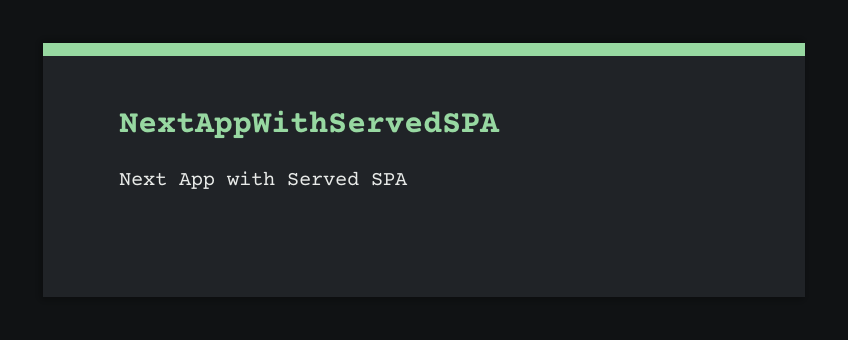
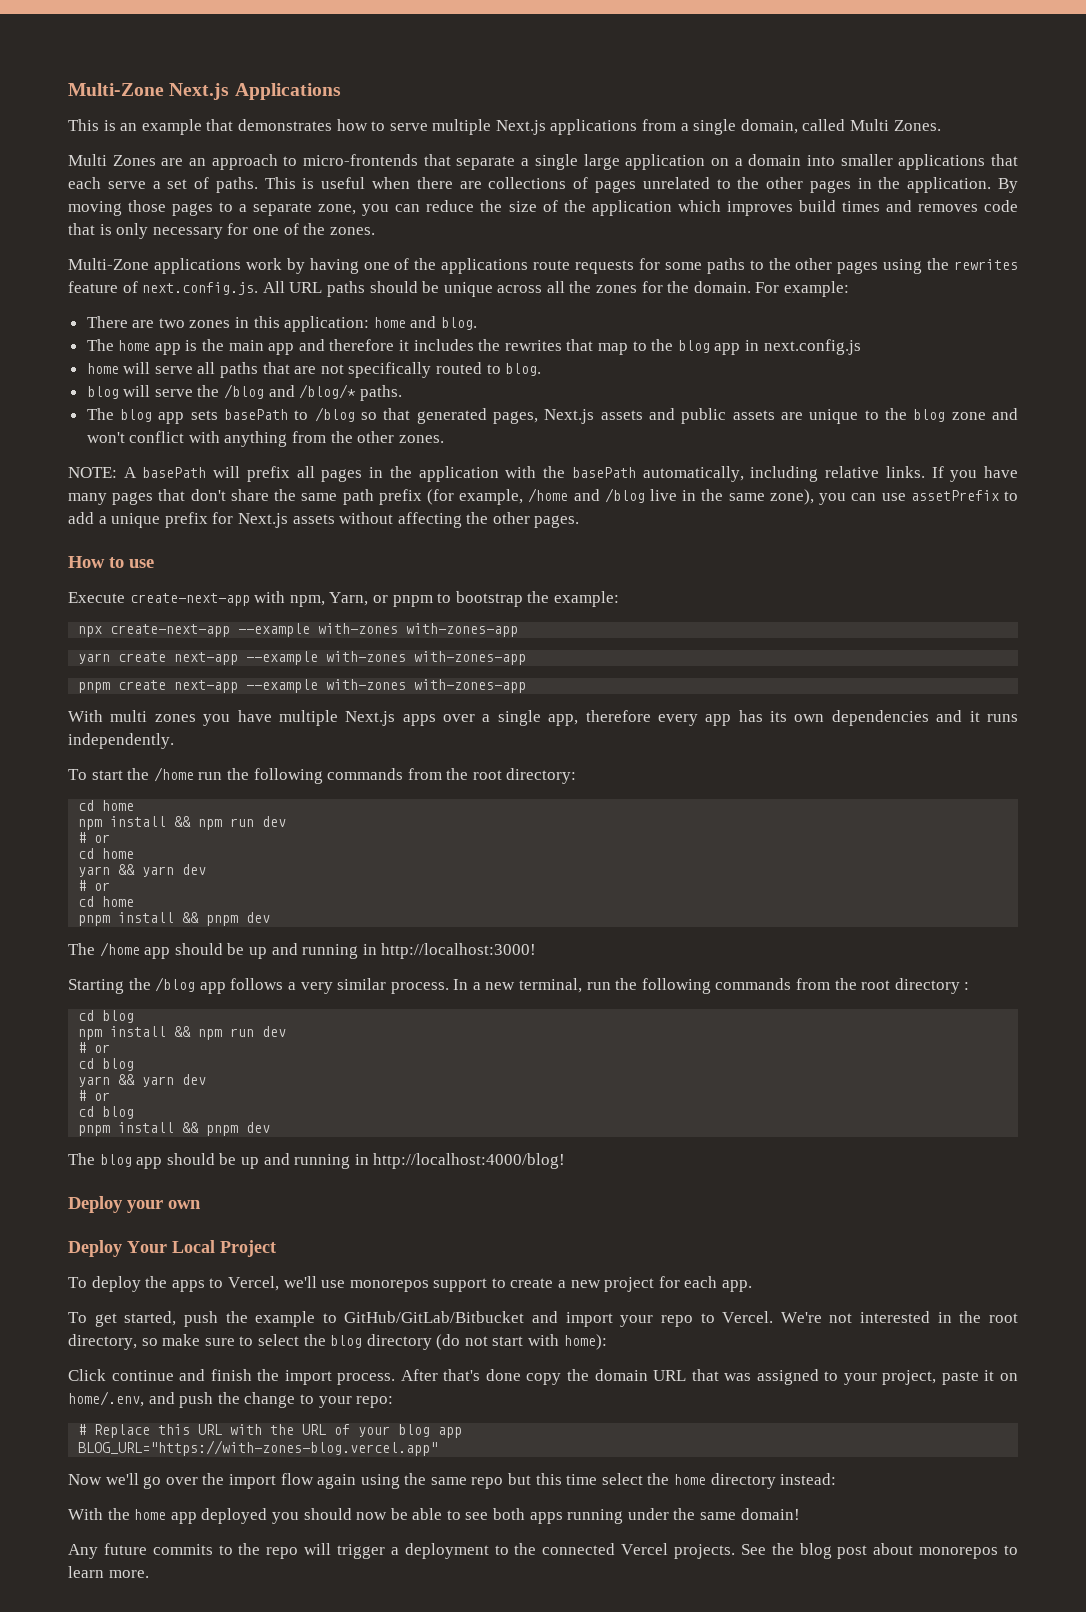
[119,110,500,139] [119,171,408,189] NextAppWithServedSPA // Next App with Served SPA -> [68,83,341,100] [68,119,941,135] [68,154,1019,170] [68,177,1018,193] [68,200,1018,216] [68,223,375,239] [68,258,1018,274] [68,281,850,297] [86,316,478,332] [86,339,861,355] [86,362,542,378] [86,384,402,401] [86,407,1019,424] [86,431,444,447] [68,466,1018,482] [68,488,1019,505] [68,512,580,528] [68,556,154,568] [68,591,619,607] [78,623,519,637] [78,651,527,665] [78,679,527,693] [68,710,1019,726] [68,733,174,749] [68,767,577,784] [78,800,135,811] [78,816,287,830] [78,832,111,843] [78,848,135,859] [78,864,207,877] [78,880,111,891] [78,896,135,907] [78,912,271,926] [68,942,537,959] [68,977,970,994] [78,1010,135,1023] [78,1026,287,1040] [78,1042,111,1053] [78,1058,135,1071] [78,1074,207,1087] [78,1090,111,1101] [78,1106,135,1119] [78,1122,271,1136] [68,1153,566,1169] [68,1196,201,1213] [68,1240,276,1257] [68,1276,753,1292] [68,1311,1019,1327] [68,1334,607,1350] [68,1369,1018,1385] [68,1391,394,1408] [78,1424,463,1438] [78,1440,439,1456] [68,1473,837,1489] [68,1508,800,1524] [68,1543,1019,1559] [68,1566,149,1578] Multi-Zone Next.js Applications // This is an example that demonstrates how to serve multiple Next.js applications from a single domain, called Multi Zones. // Multi Zones are an approach to micro-frontends that separate a single large application on a domain into smaller applications that each serve a set of paths. This is useful when there are collections of pages unrelated to the other pages in the application. By moving those pages to a separate zone, you can reduce the size of the application which improves build times and removes code that is only necessary for one of the zones. // Multi-Zone applications work by having one of the applications route requests for some paths to the other pages using the rewrites feature of next.config.js. All URL paths should be unique across all the zones for the domain. For example: // There are two zones in this application: home and blog. // The home app is the main app and therefore it includes the rewrites that map to the blog app in next.config.js // home will serve all paths that are not specifically routed to blog. // blog will serve the /blog and /blog/* paths. // The blog app sets basePath to /blog so that generated pages, Next.js assets and public assets are unique to the blog zone and won't conflict with anything from the other zones. // NOTE: A basePath will prefix all pages in the application with the basePath automatically, including relative links. If you have many pages that don't share the same path prefix (for example, /home and /blog live in the same zone), you can use assetPrefix to add a unique prefix for Next.js assets without affecting the other pages. // How to use // Execute create-next-app with npm, Yarn, or pnpm to bootstrap the example: // npx create-next-app --example with-zones with-zones-app // yarn create next-app --example with-zones with-zones-app // pnpm create next-app --example with-zones with-zones-app // With multi zones you have multiple Next.js apps over a single app, therefore every app has its own dependencies and it runs independently. // To start the /home run the following commands from the root directory: // cd home // npm install && npm run dev // # or // cd home // yarn && yarn dev // # or // cd home // pnpm install && pnpm dev // The /home app should be up and running in http://localhost:3000! // Starting the /blog app follows a very similar process. In a new terminal, run the following commands from the root directory : // cd blog // npm install && npm run dev // # or // cd blog // yarn && yarn dev // # or // cd blog // pnpm install && pnpm dev // The blog app should be up and running in http://localhost:4000/blog! // Deploy your own // Deploy Your Local Project // To deploy the apps to Vercel, we'll use monorepos support to create a new project for each app. // To get started, push the example to GitHub/GitLab/Bitbucket and import your repo to Vercel. We're not interested in the root directory, so make sure to select the blog directory (do not start with home): // Click continue and finish the import process. After that's done copy the domain URL that was assigned to your project, paste it on home/.env, and push the change to your repo: // # Replace this URL with the URL of your blog app // BLOG_URL="https://with-zones-blog.vercel.app" // Now we'll go over the import flow again using the same repo but this time select the home directory instead: // With the home app deployed you should now be able to see both apps running under the same domain! // Any future commits to the repo will trigger a deployment to the connected Vercel projects. See the blog post about monorepos to learn more.

